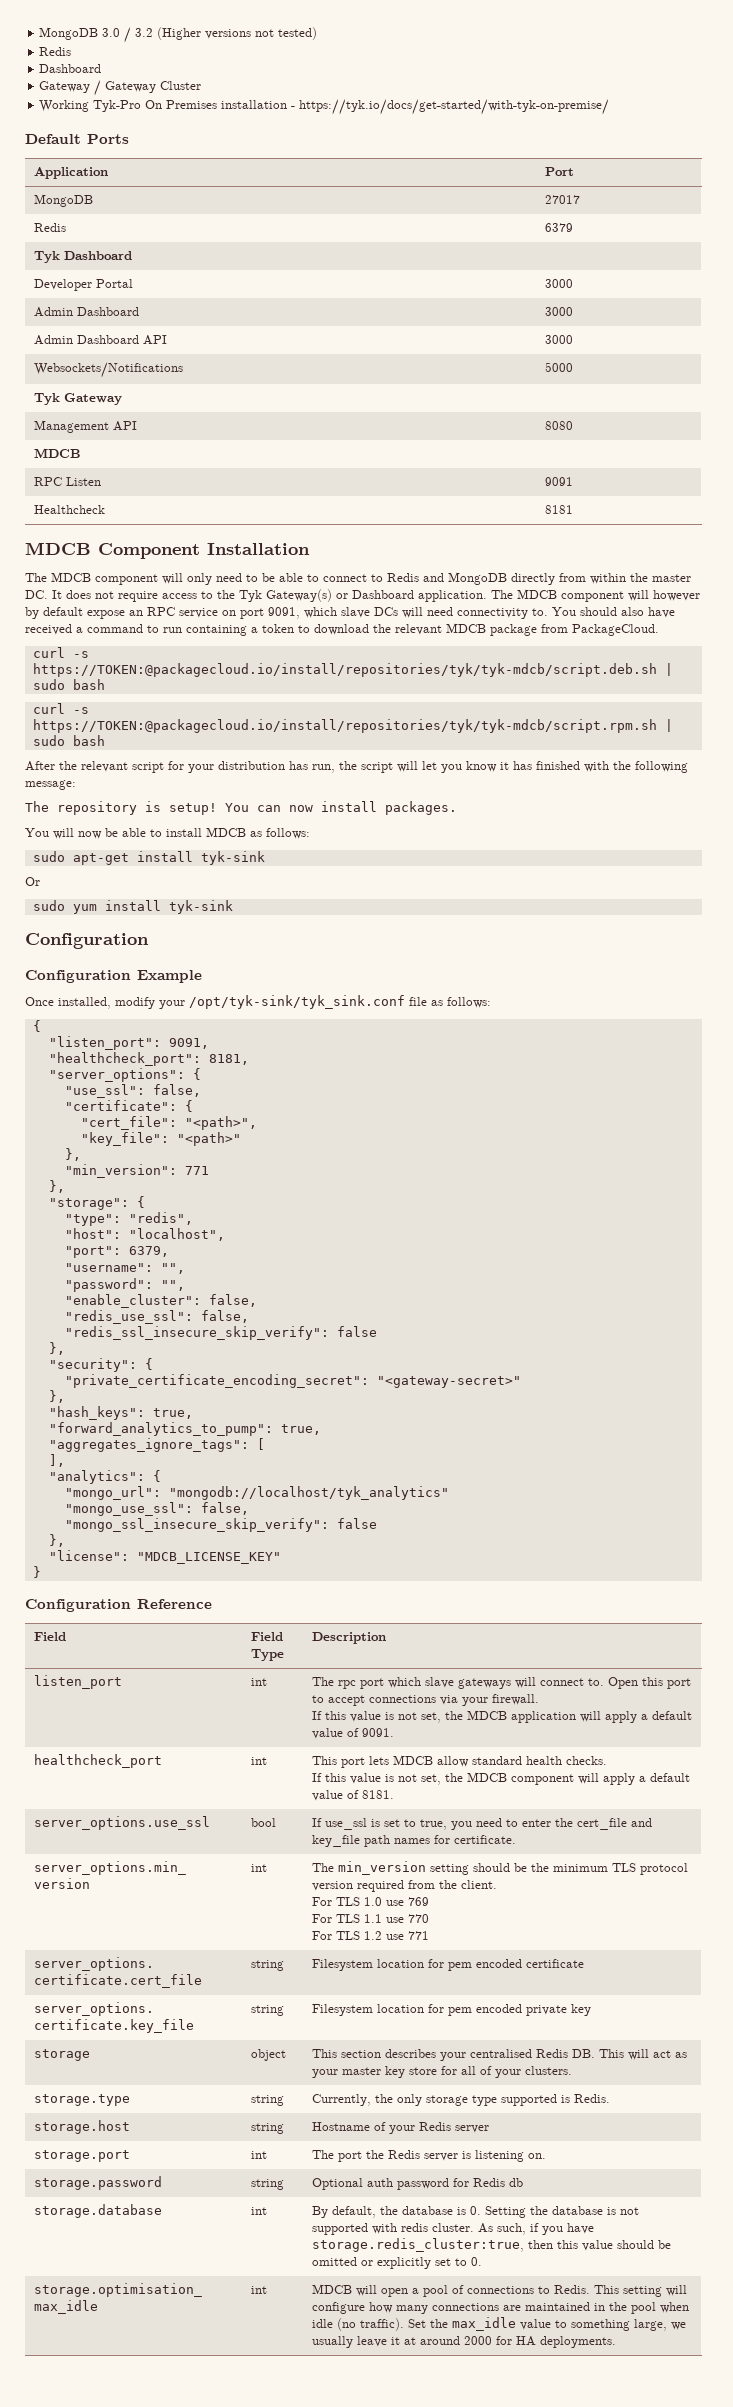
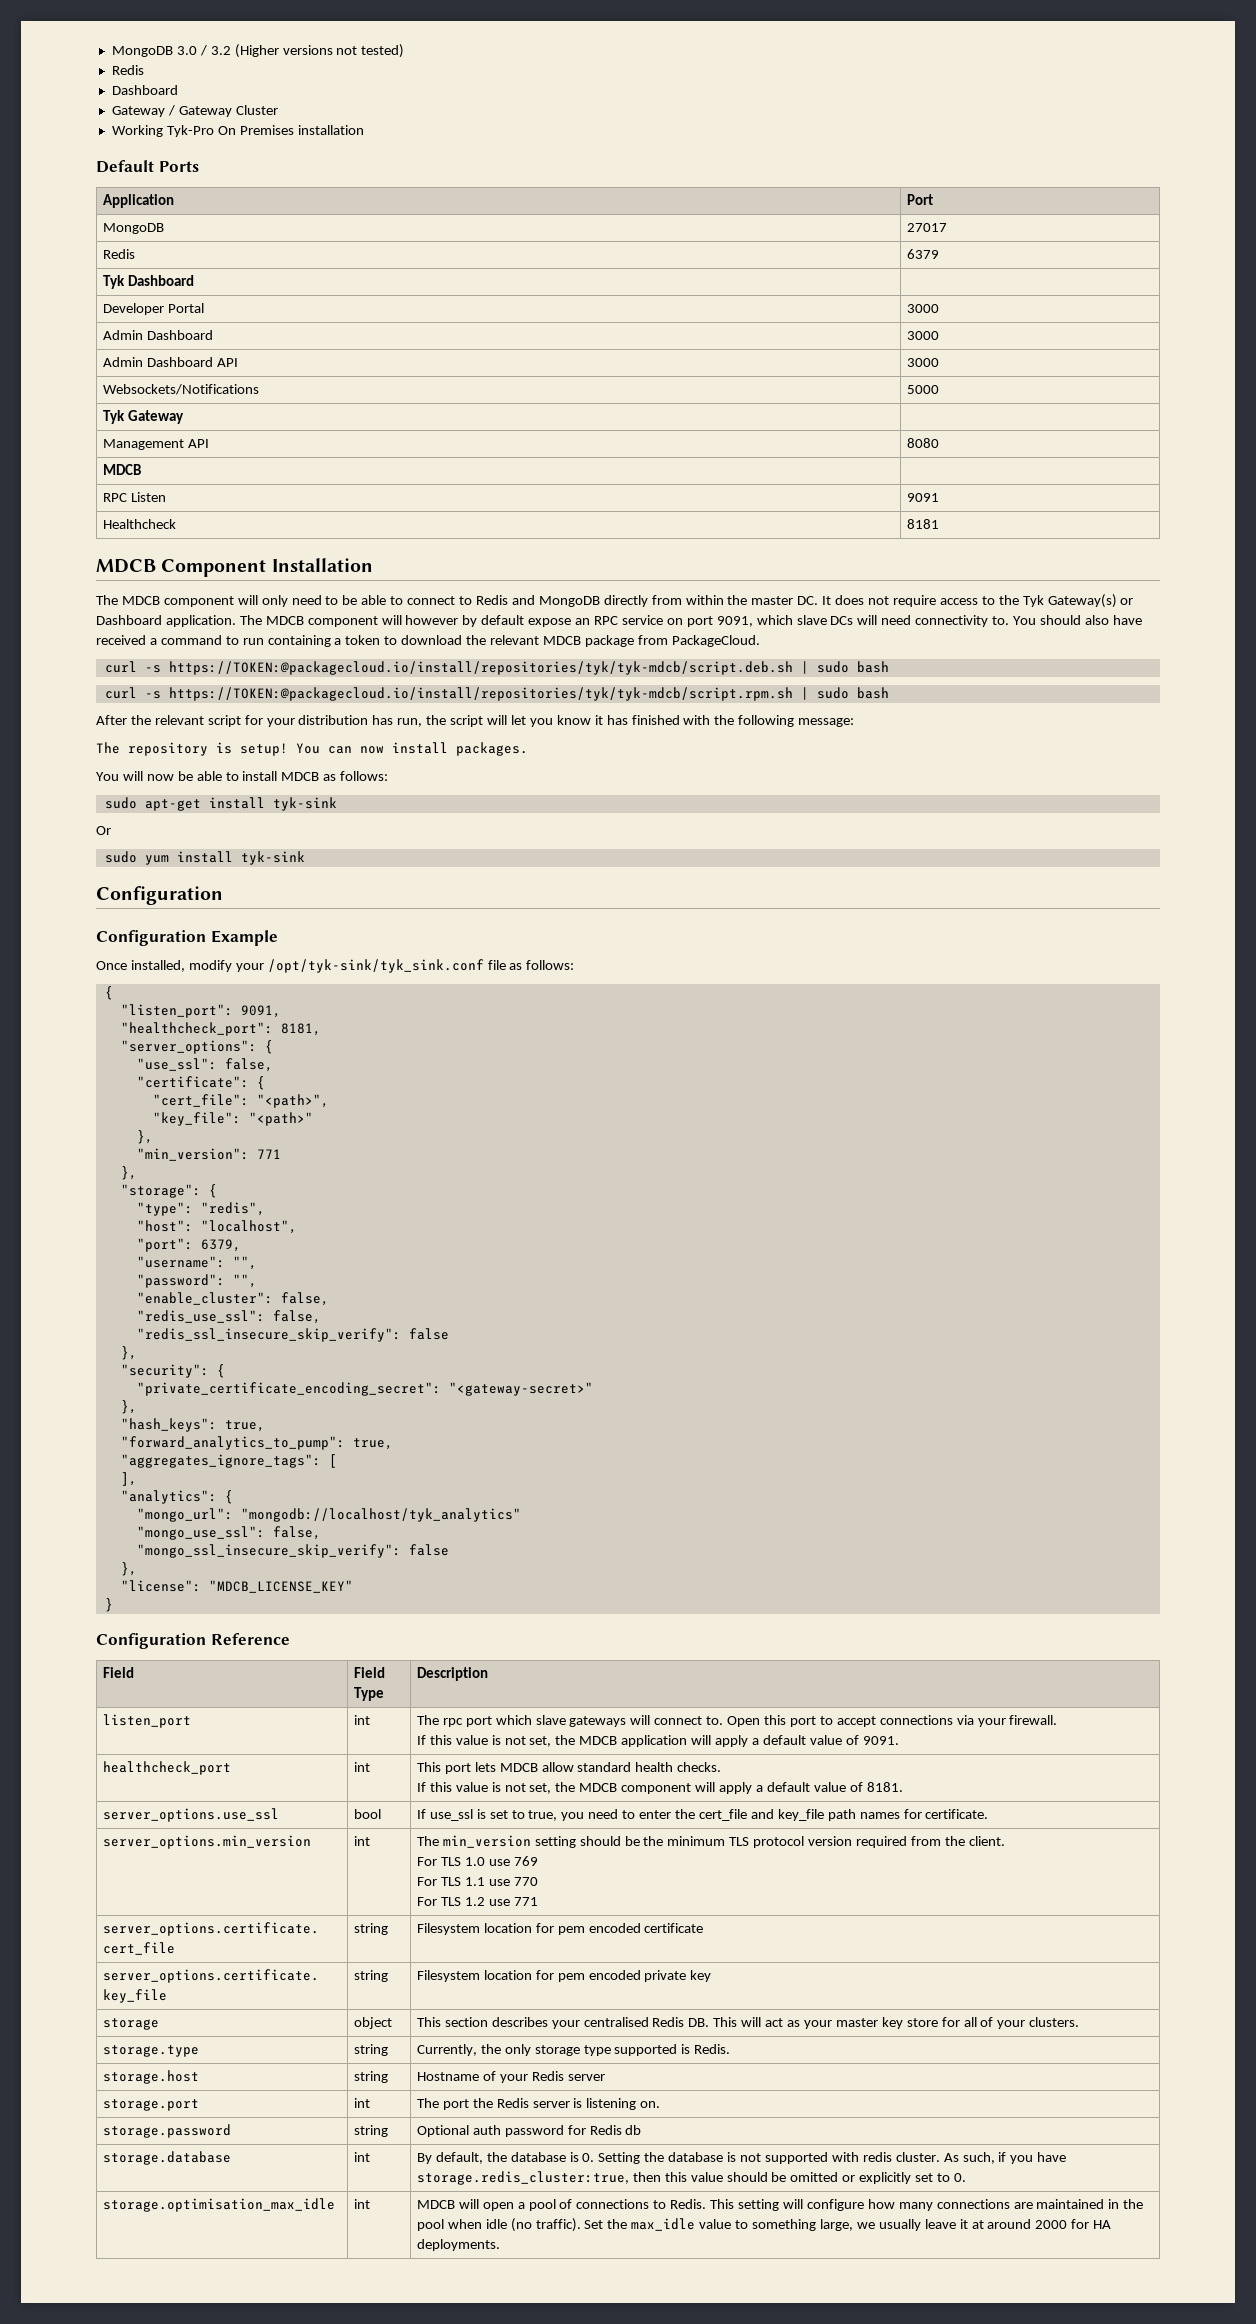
[291,99,610,115] - https://tyk.io/docs/get-started/with-tyk-on-premise/ -> (364, 130) none

